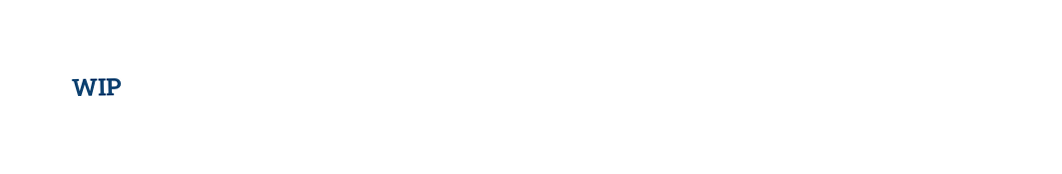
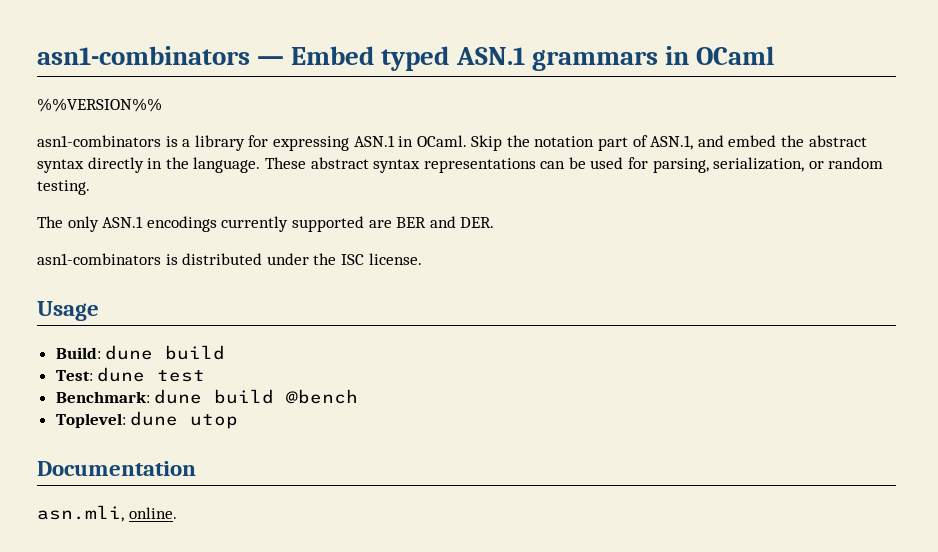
[71,77,123,97] WIP -> [37,46,775,71] [37,98,162,112] [37,135,867,151] [37,157,884,173] [37,180,90,195] [37,216,495,232] [37,253,422,265] [37,301,99,321] [55,345,226,360] [55,367,206,382] [55,389,359,404] [55,411,239,429] [37,461,196,476] [37,505,177,522] asn1-combinators — Embed typed ASN.1 grammars in OCaml // %%VERSION%% // asn1-combinators is a library for expressing ASN.1 in OCaml. Skip the notation part of ASN.1, and embed the abstract syntax directly in the language. These abstract syntax representations can be used for parsing, serialization, or random testing. // The only ASN.1 encodings currently supported are BER and DER. // asn1-combinators is distributed under the ISC license. // Usage // Build: dune build // Test: dune test // Benchmark: dune build @bench // Toplevel: dune utop // Documentation // asn.mli, online.

